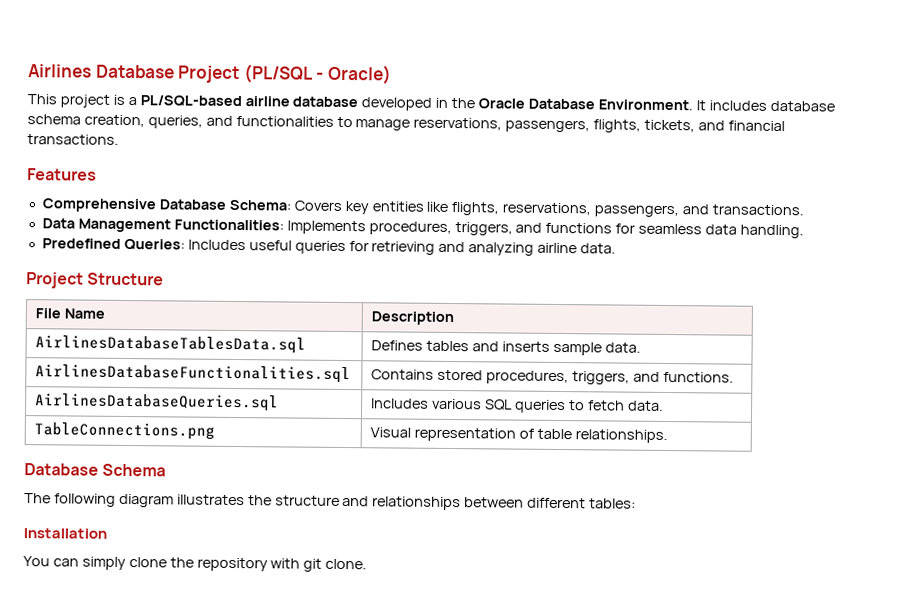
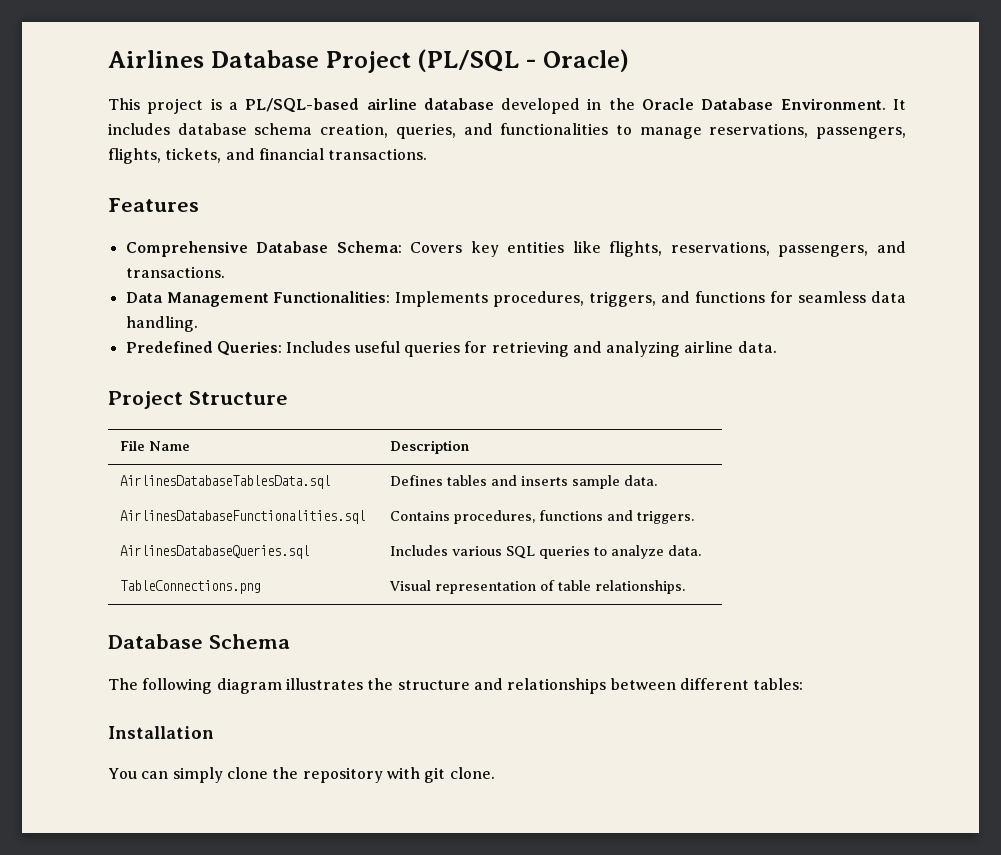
[437,369,735,385] stored procedures, triggers, and functions. -> [454,510,695,524] procedures, functions and triggers.
[588,400,626,411] fetch -> [611,545,665,559] analyze

